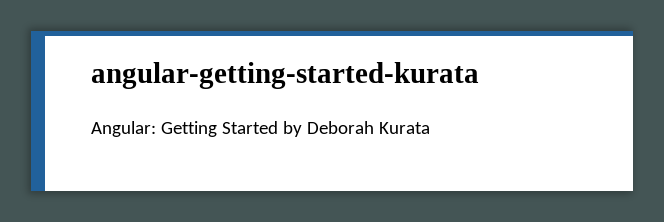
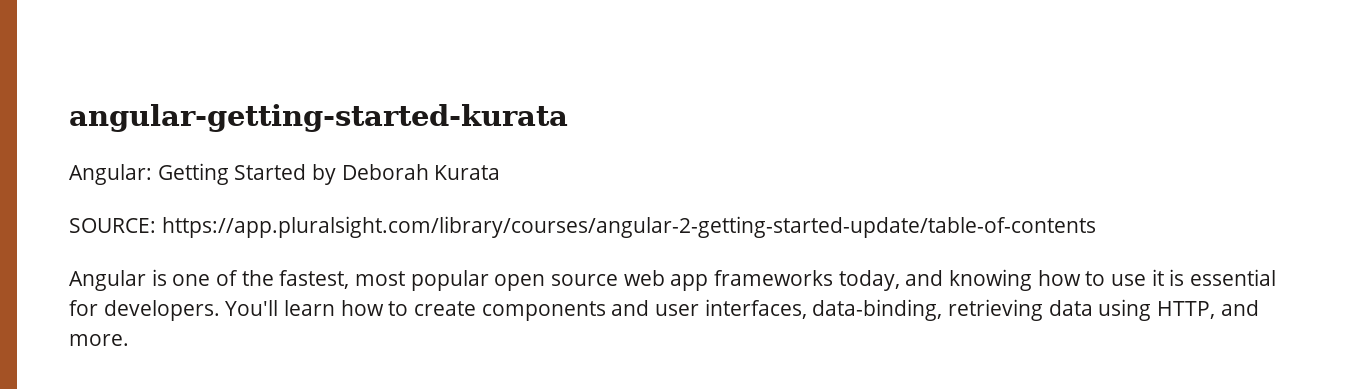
(430, 128) none -> [69,216,1096,238] [69,269,1277,291] [69,299,1259,321] [69,334,129,346] // SOURCE: https://app.pluralsight.com/library/courses/angular-2-getting-started-update/table-of-contents // Angular is one of the fastest, most popular open source web app frameworks today, and knowing how to use it is essential for developers. You'll learn how to create components and user interfaces, data-binding, retrieving data using HTTP, and more.

